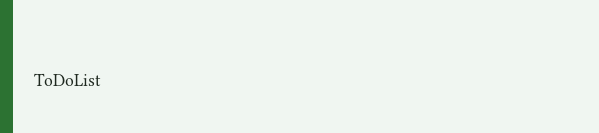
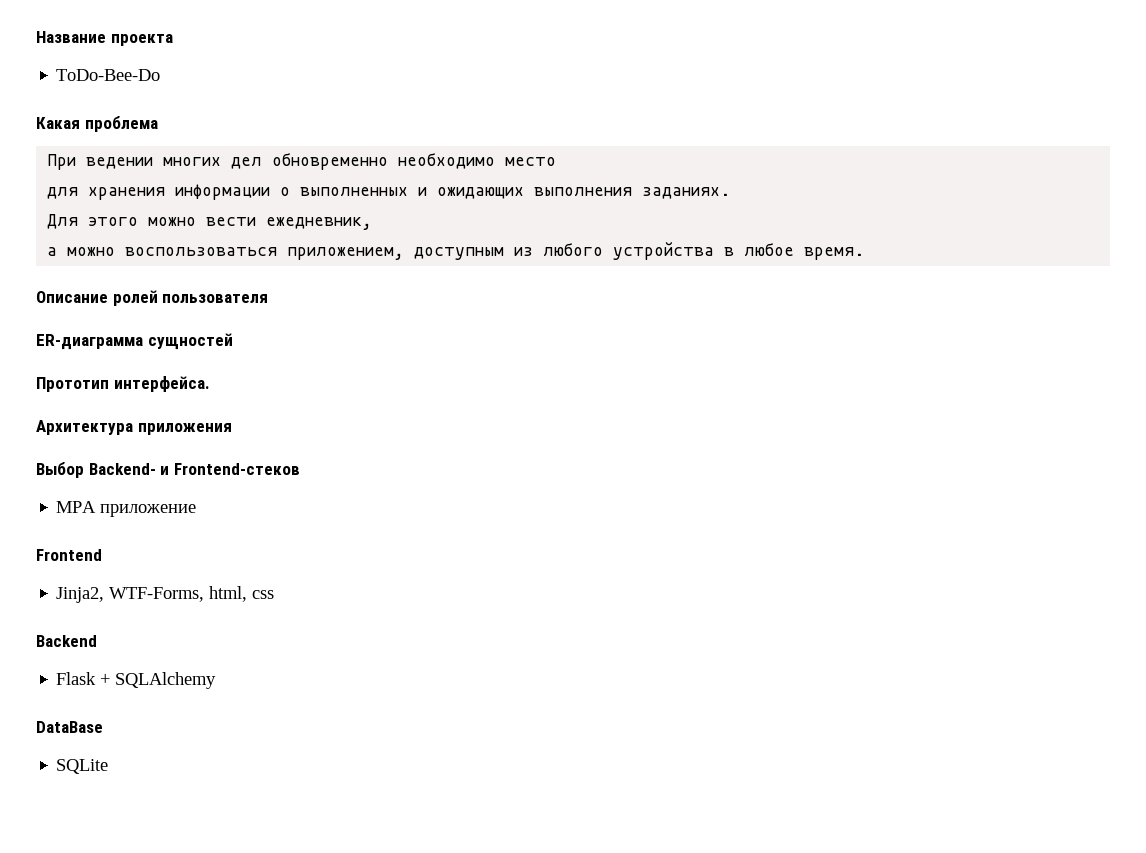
[34,73,101,86] ToDoList -> [36,31,173,46] [56,69,161,81] [36,116,158,132] [47,153,557,170] [47,184,731,200] [47,214,373,230] [47,242,865,260] [36,290,269,306] [36,333,233,350] [36,376,210,392] [36,420,232,435] [36,462,300,478] [56,501,197,517] [36,549,102,561] [56,586,275,603] [36,635,97,647] [56,672,217,689] [36,721,103,733] [56,759,109,774] Название проекта // ToDo-Bee-Do // Какая проблема // При ведении многих дел обновременно необходимо место // для хранения информации о выполненных и ожидающих выполнения заданиях. // Для этого можно вести ежедневник, // а можно воспользоваться приложением, доступным из любого устройства в любое время. // Описание ролей пользователя // ER-диаграмма сущностей // Прототип интерфейса. // Архитектура приложения // Выбор Backend- и Frontend-стеков // MPA приложение // Frontend // Jinja2, WTF-Forms, html, css // Backend // Flask + SQLAlchemy // DataBase // SQLite

